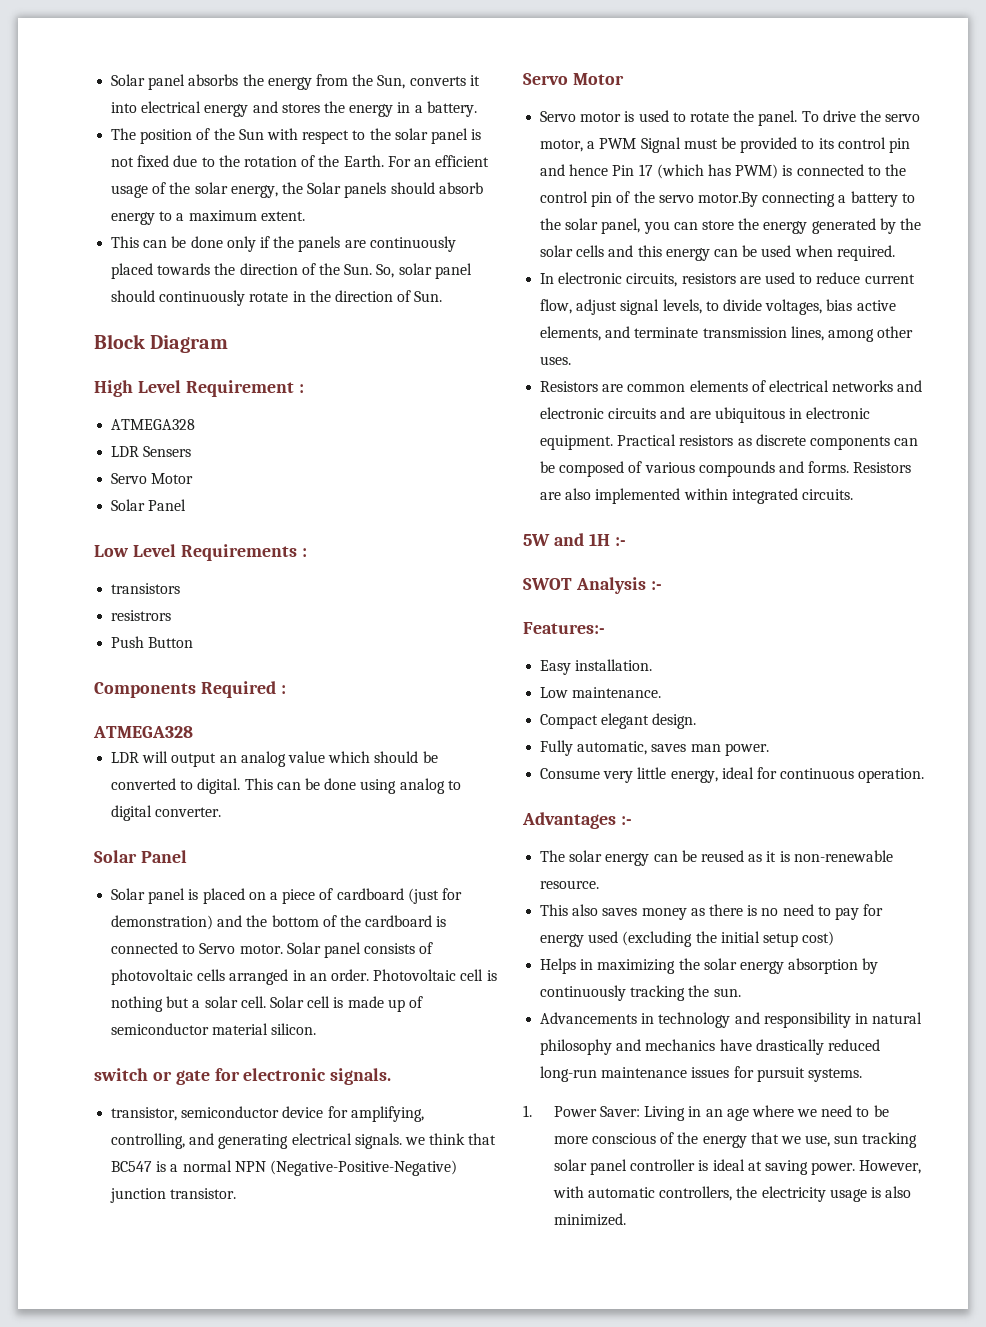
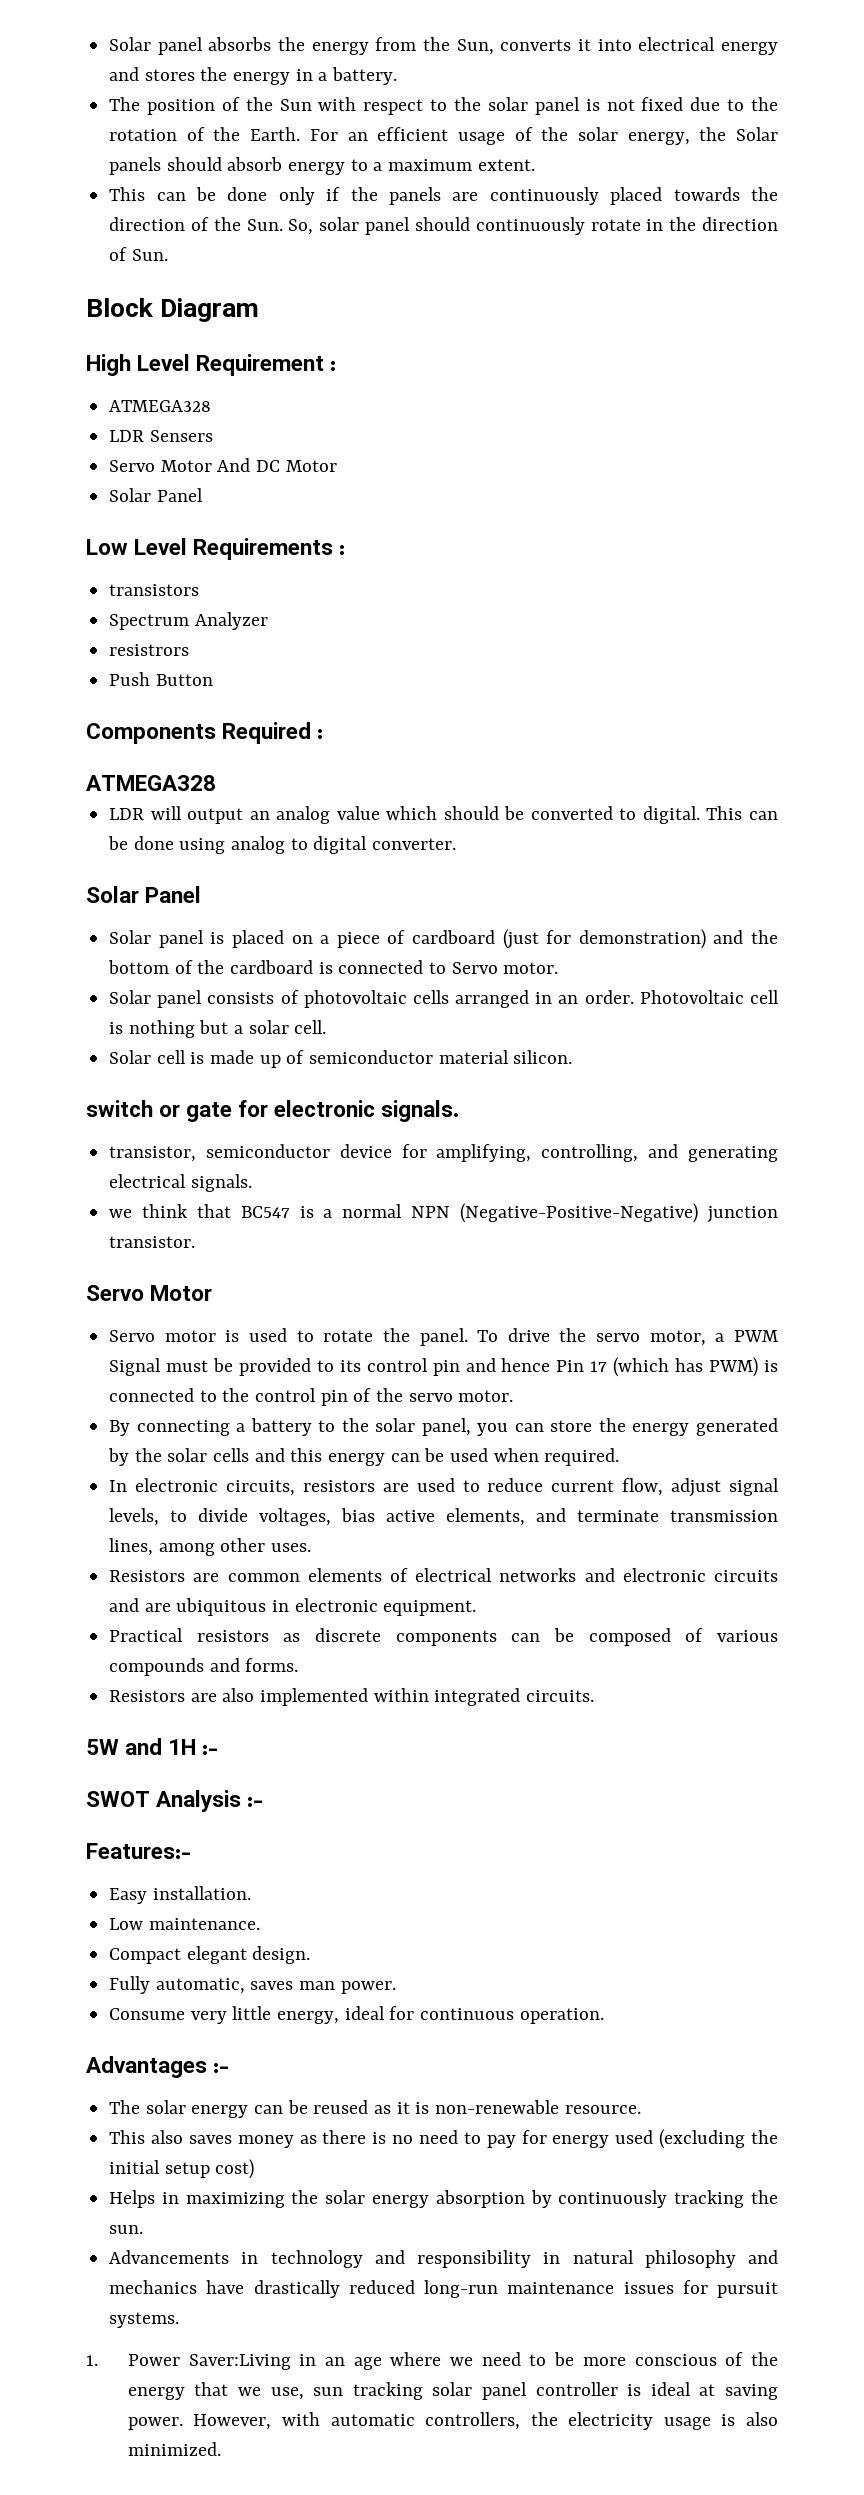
(194, 478) none -> [217,458,337,472] And DC Motor
(181, 588) none -> [109,612,268,630] // Spectrum Analyzer
(283, 949) none -> (559, 968) //
(266, 1002) none -> (327, 1027) //
(402, 1141) none -> (252, 1183) //
[697,192,758,207] motor.By -> [458,1390,514,1402] [109,1420,131,1436] motor. // By
(614, 442) none -> (477, 1608) //
(850, 467) none -> (299, 1665) //
[599,1106,686,1121] Saver: Living -> [188,2354,291,2370] Saver:Living

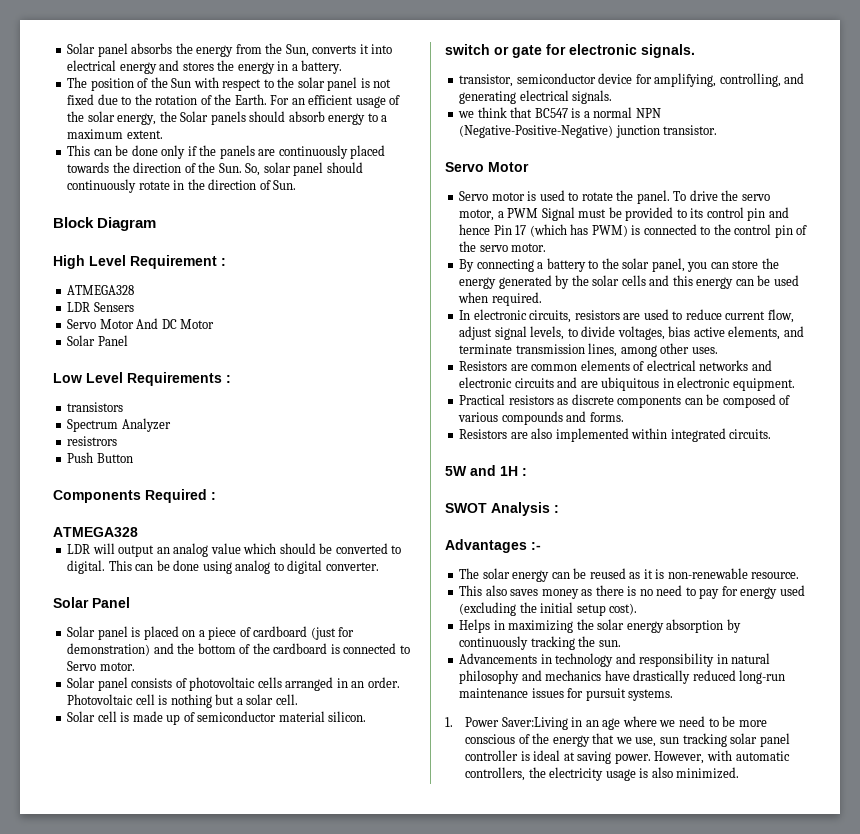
[202,1745,219,1755] :- -> [522,468,527,476] :
[247,1797,264,1807] [86,1843,191,1859] [109,1886,251,1904] [109,1918,260,1930] [109,1946,311,1964] [109,1976,396,1994] [109,2006,604,2024] :- // Features:- // Easy installation. // Low maintenance. // Compact elegant design. // Fully automatic, saves man power. // Consume very little energy, ideal for continuous operation. -> [554,505,559,513] :
[215,2159,255,2179] cost) -> [609,603,638,615] cost).

